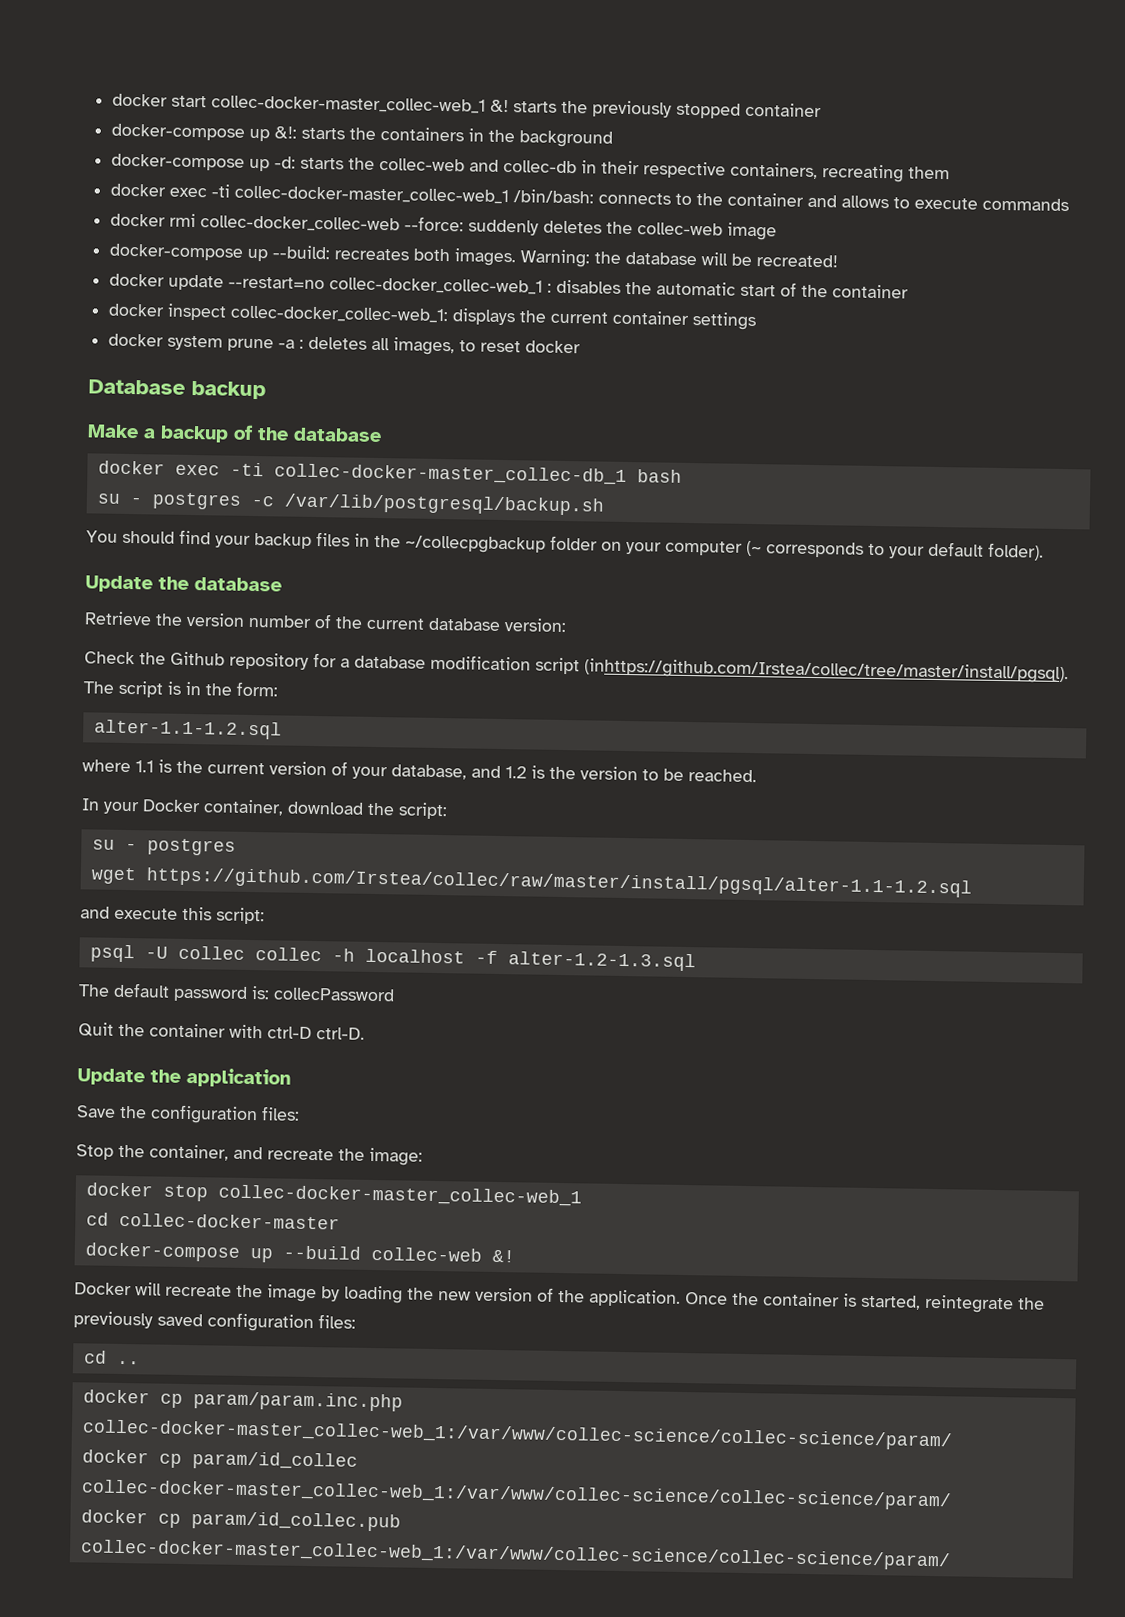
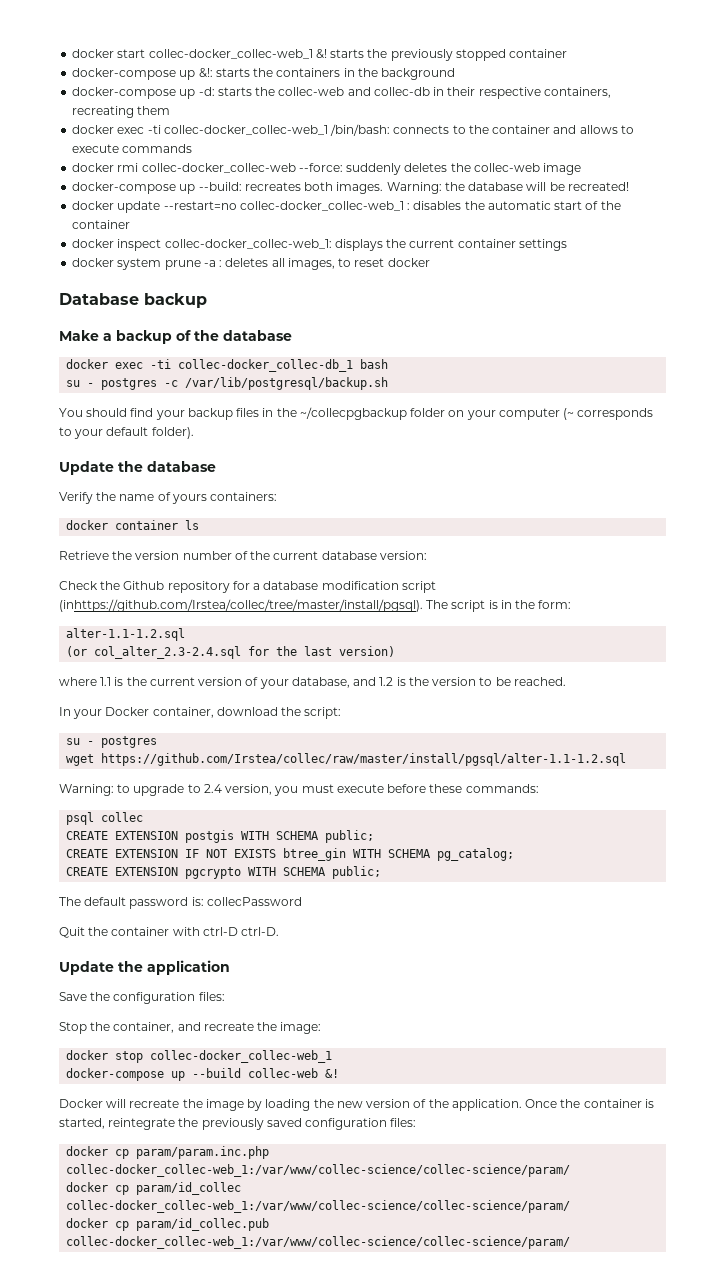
[211,95,487,114] collec-docker-master_collec-web_1 -> [148,49,313,59] collec-docker_collec-web_1
[234,185,510,205] collec-docker-master_collec-web_1 -> [163,125,328,135] collec-docker_collec-web_1
[273,463,627,485] collec-docker-master_collec-db_1 -> [178,359,354,372] collec-docker_collec-db_1
(282, 584) none -> [59,492,278,504] [66,520,200,530] // Verify the name of yours containers: // docker container ls
(282, 729) none -> [66,646,396,659] // (or col_alter_2.3-2.4.sql for the last version)
[80,906,265,925] and execute this script: -> [59,784,539,796] Warning: to upgrade to 2.4 version, you must execute before these commands:
[144,945,696,972] -U collec collec -h localhost -f alter-1.2-1.3.sql -> [101,812,144,822] [66,830,375,843] [66,848,515,861] [66,866,382,879] collec // CREATE EXTENSION postgis WITH SCHEMA public; // CREATE EXTENSION IF NOT EXISTS btree_gin WITH SCHEMA pg_catalog; // CREATE EXTENSION pgcrypto WITH SCHEMA public;
[217,1184,582,1207] [85,1212,340,1230] collec-docker-master_collec-web_1 // cd collec-docker-master -> [150,1050,333,1063] collec-docker_collec-web_1
[83,1350,140,1365] // cd .. -> (417, 1122) none
[81,1419,953,1451] collec-docker-master_collec-web_1:/var/www/collec-science/collec-science/param/ -> [66,1164,571,1177] collec-docker_collec-web_1:/var/www/collec-science/collec-science/param/
[80,1479,952,1511] collec-docker-master_collec-web_1:/var/www/collec-science/collec-science/param/ -> [66,1200,571,1213] collec-docker_collec-web_1:/var/www/collec-science/collec-science/param/
[79,1539,951,1571] collec-docker-master_collec-web_1:/var/www/collec-science/collec-science/param/ -> [66,1236,571,1249] collec-docker_collec-web_1:/var/www/collec-science/collec-science/param/

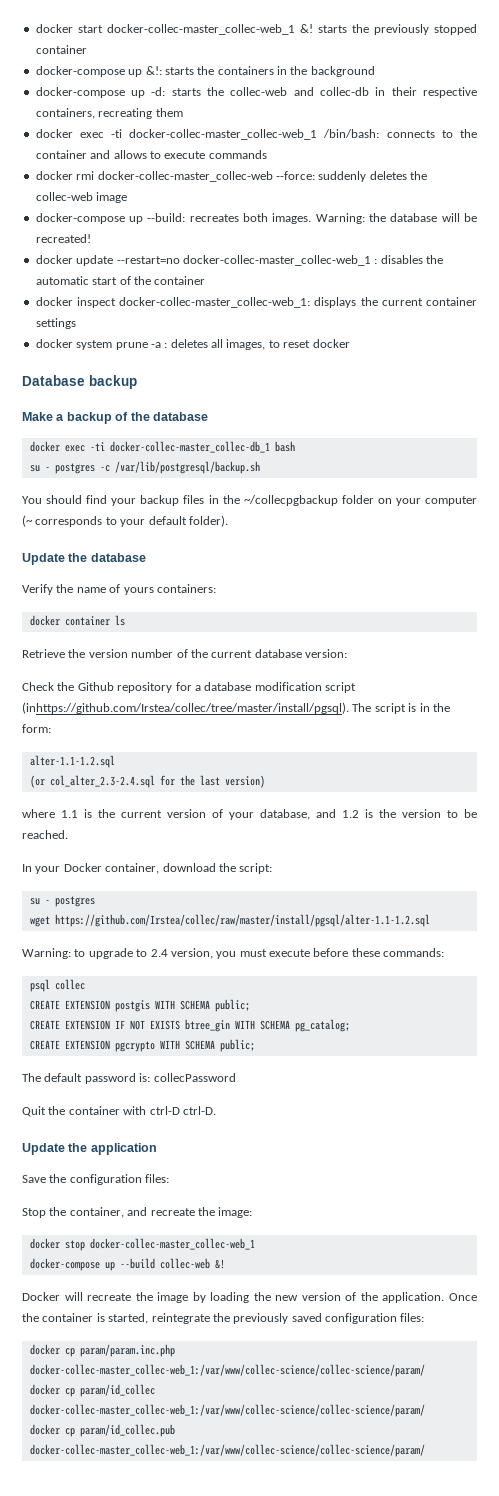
[148,49,313,59] collec-docker_collec-web_1 -> [106,24,295,35] docker-collec-master_collec-web_1
[163,125,328,135] collec-docker_collec-web_1 -> [129,129,318,140] docker-collec-master_collec-web_1
[141,163,296,173] collec-docker_collec-web -> [97,171,273,182] docker-collec-master_collec-web
[239,201,404,211] collec-docker_collec-web_1 -> [182,255,371,266] docker-collec-master_collec-web_1
[164,239,332,249] collec-docker_collec-web_1: -> [119,297,311,308] docker-collec-master_collec-web_1:
[178,359,354,372] collec-docker_collec-db_1 -> [109,441,270,453] docker-collec-master_collec-db_1
[150,1050,333,1063] collec-docker_collec-web_1 -> [89,1238,255,1250] docker-collec-master_collec-web_1
[66,1164,571,1177] collec-docker_collec-web_1:/var/www/collec-science/collec-science/param/ -> [29,1364,425,1377] docker-collec-master_collec-web_1:/var/www/collec-science/collec-science/param/
[66,1200,571,1213] collec-docker_collec-web_1:/var/www/collec-science/collec-science/param/ -> [29,1404,425,1417] docker-collec-master_collec-web_1:/var/www/collec-science/collec-science/param/
[66,1236,571,1249] collec-docker_collec-web_1:/var/www/collec-science/collec-science/param/ -> [29,1444,425,1457] docker-collec-master_collec-web_1:/var/www/collec-science/collec-science/param/

